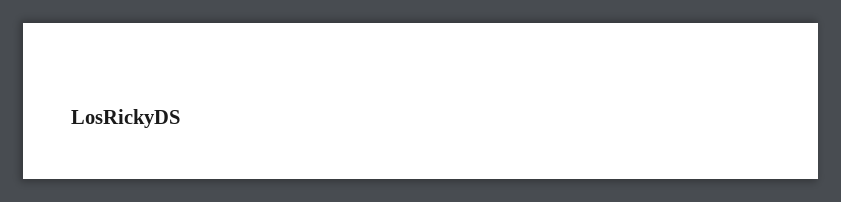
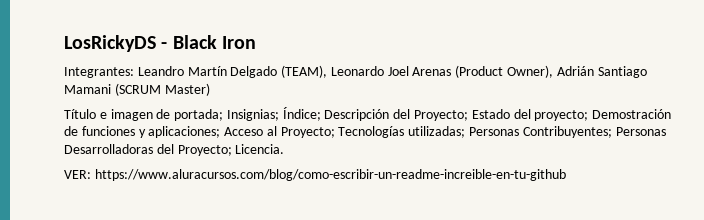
(180, 118) none -> [161,35,256,49] [64,65,647,78] [64,83,210,96] [64,107,672,121] [64,126,666,138] [64,144,285,156] [64,169,566,181] - Black Iron // Integrantes: Leandro Martín Delgado (TEAM), Leonardo Joel Arenas (Product Owner), Adrián Santiago Mamani (SCRUM Master) // Título e imagen de portada; Insignias; Índice; Descripción del Proyecto; Estado del proyecto; Demostración de funciones y aplicaciones; Acceso al Proyecto; Tecnologías utilizadas; Personas Contribuyentes; Personas Desarrolladoras del Proyecto; Licencia. // VER: https://www.aluracursos.com/blog/como-escribir-un-readme-increible-en-tu-github

